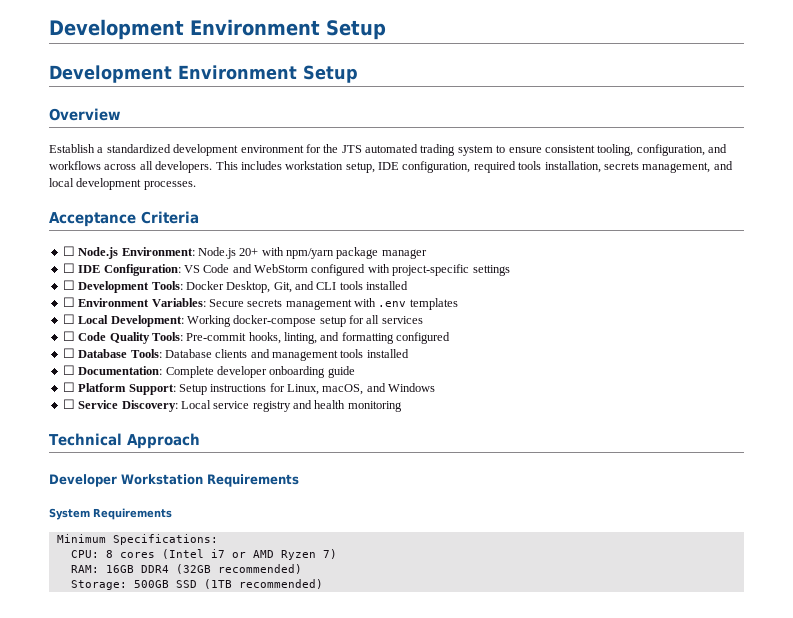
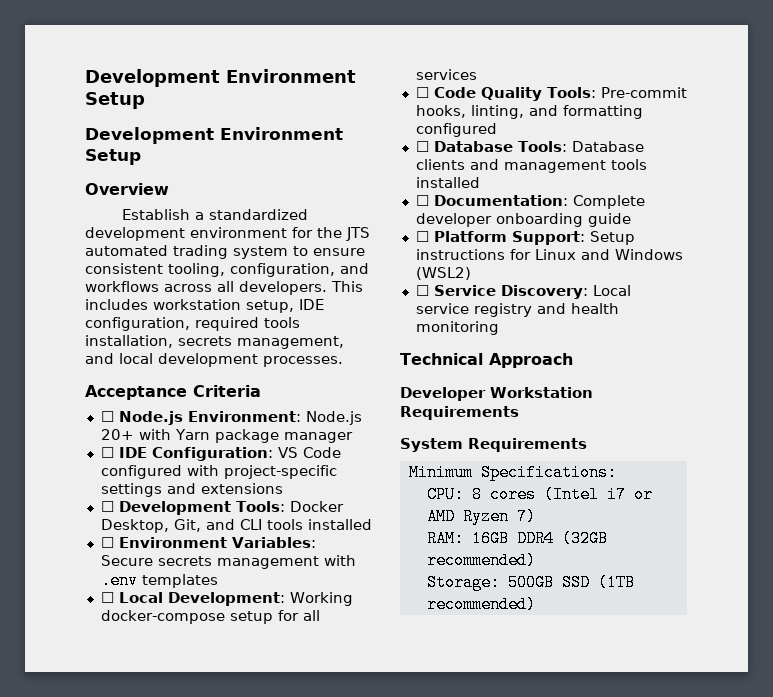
[286,248,334,259] npm/yarn -> [174,429,210,440] Yarn
[232,264,308,273] and WebStorm -> (341, 452) none
(510, 270) none -> [166,483,283,494] and extensions
[287,384,364,395] Linux, macOS, -> [534,249,576,260] Linux
(436, 387) none -> [415,267,471,280] (WSL2)

